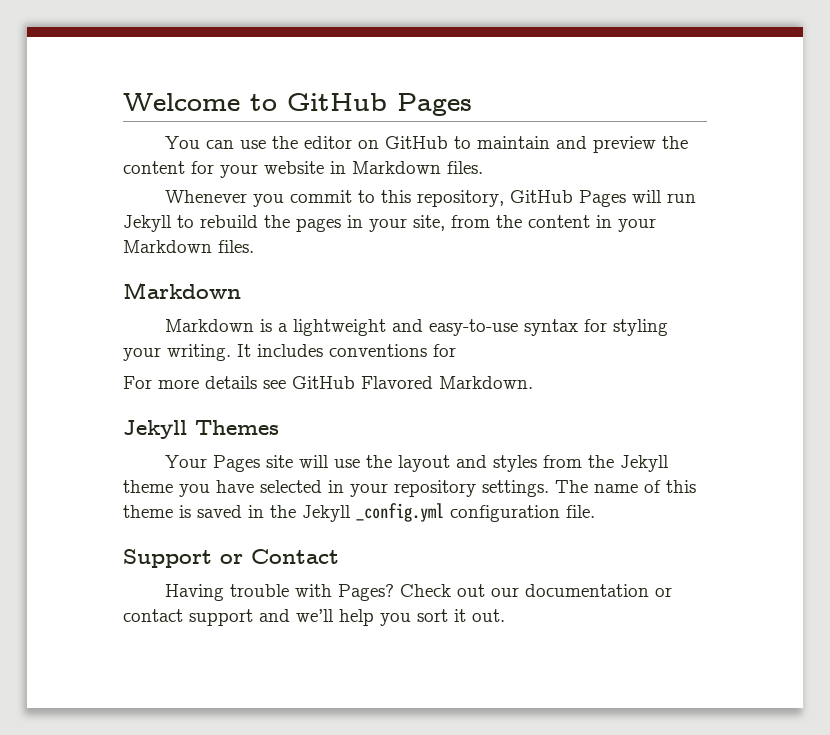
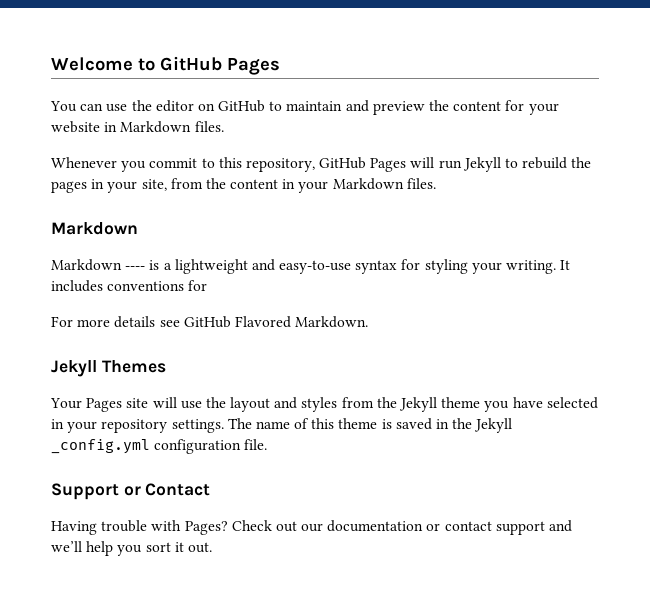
(254, 325) none -> [125,266,146,270] ----

